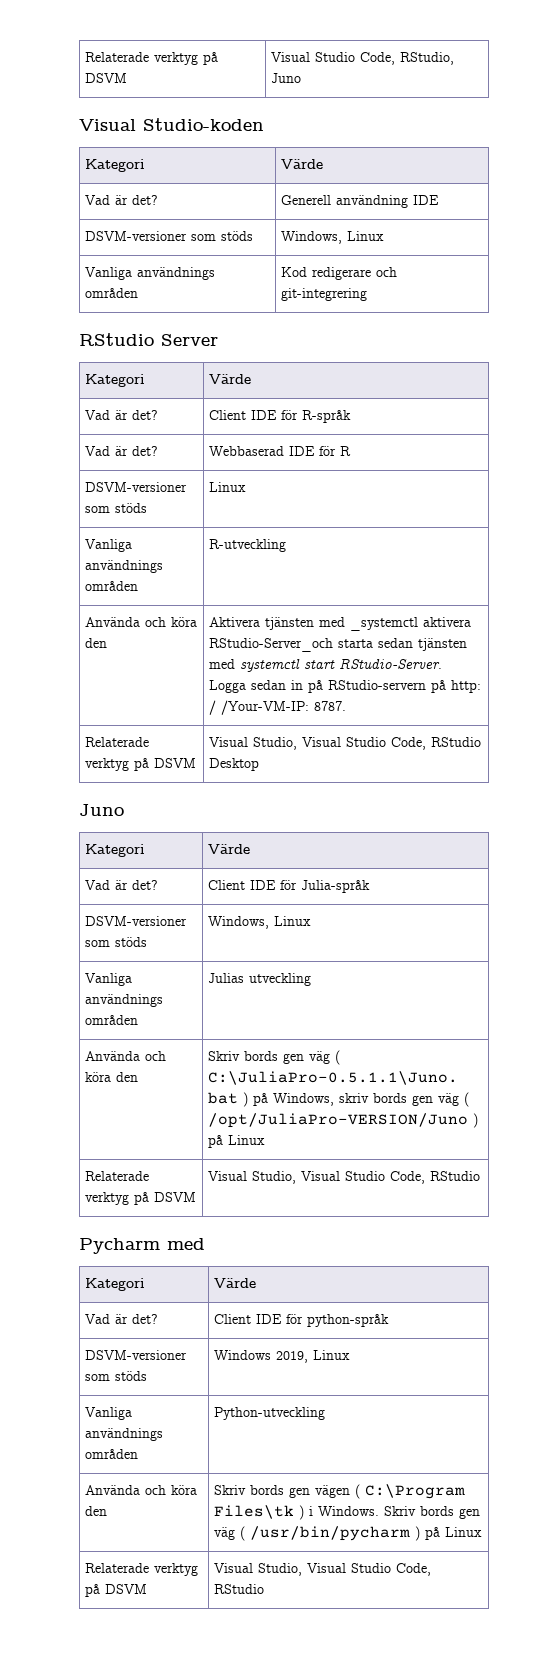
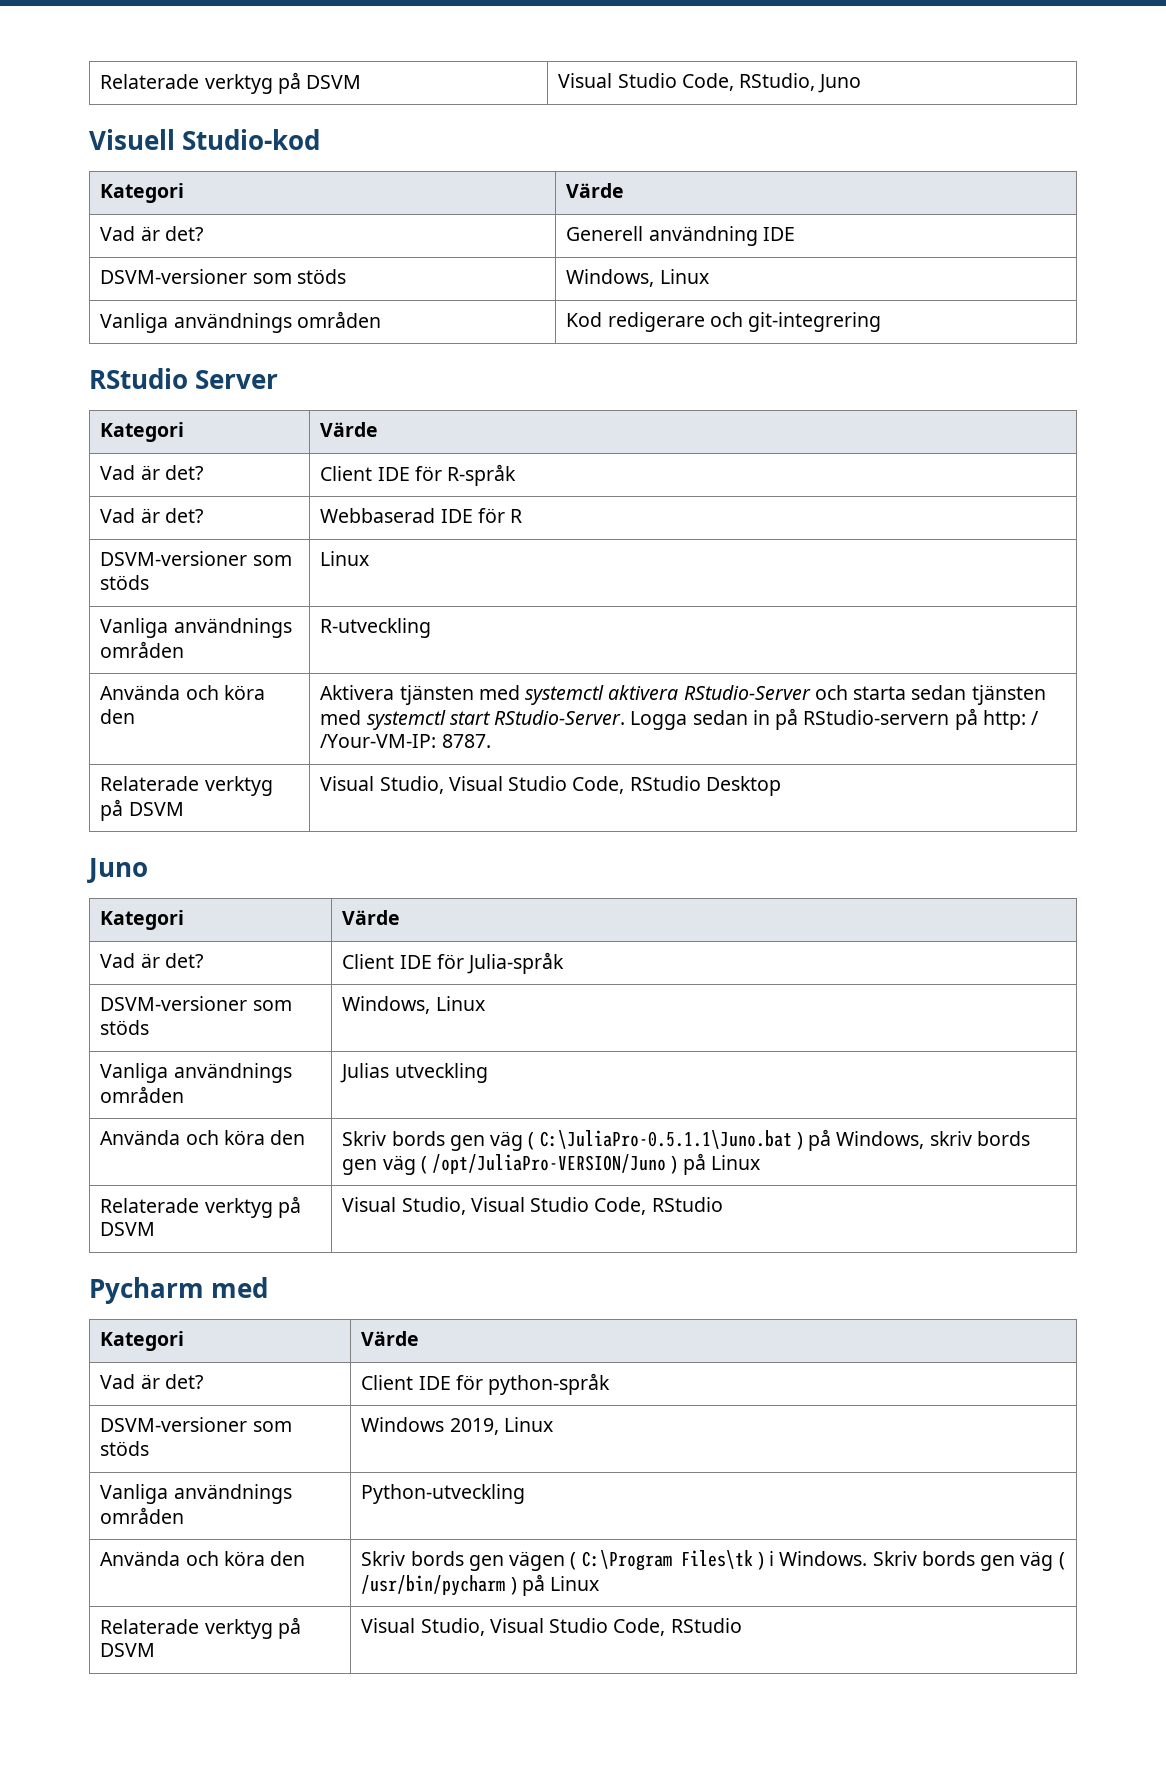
[79,118,264,131] Visual Studio-koden -> [89,129,321,150] Visuell Studio-kod
[350,617,472,631] [209,638,334,652] _systemctl aktivera RStudio-Server_och -> [525,685,848,705] systemctl aktivera RStudio-Server och

